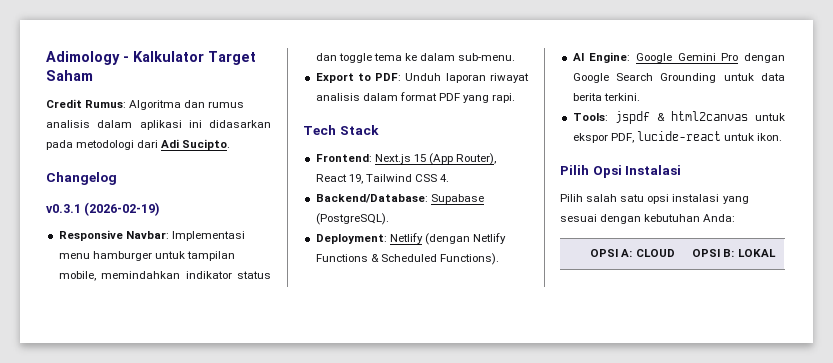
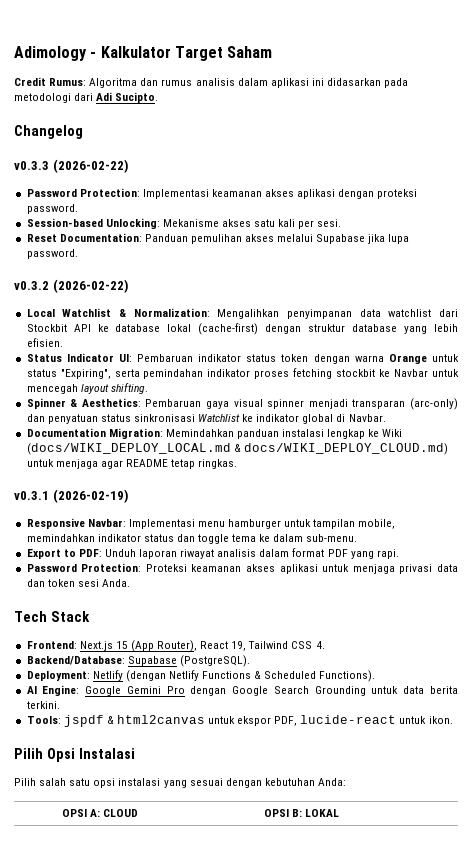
(117, 178) none -> [14,159,128,173] [26,188,418,199] [26,204,78,214] [26,218,342,229] [26,233,410,244] [26,249,78,259] [14,279,128,293] [26,308,458,319] [26,323,458,335] [26,338,63,347] [26,353,459,364] [26,368,460,379] [26,383,148,394] [26,398,458,410] [26,414,386,424] [26,428,403,439] [26,443,448,455] [26,459,238,469] // v0.3.3 (2026-02-22) // Password Protection: Implementasi keamanan akses aplikasi dengan proteksi password. // Session-based Unlocking: Mekanisme akses satu kali per sesi. // Reset Documentation: Panduan pemulihan akses melalui Supabase jika lupa password. // v0.3.2 (2026-02-22) // Local Watchlist & Normalization: Mengalihkan penyimpanan data watchlist dari Stockbit API ke database lokal (cache-first) dengan struktur database yang lebih efisien. // Status Indicator UI: Pembaruan indikator status token dengan warna Orange untuk status "Expiring", serta pemindahan indikator proses fetching stockbit ke Navbar untuk mencegah layout shifting. // Spinner & Aesthetics: Pembaruan gaya visual spinner menjadi transparan (arc-only) dan penyatuan status sinkronisasi Watchlist ke indikator global di Navbar. // Documentation Migration: Memindahkan panduan instalasi lengkap ke Wiki (docs/WIKI_DEPLOY_LOCAL.md & docs/WIKI_DEPLOY_CLOUD.md) untuk menjaga agar README tetap ringkas.
(516, 98) none -> [26,563,458,574] [26,579,130,587] // Password Protection: Proteksi keamanan akses aplikasi untuk menjaga privasi data dan token sesi Anda.

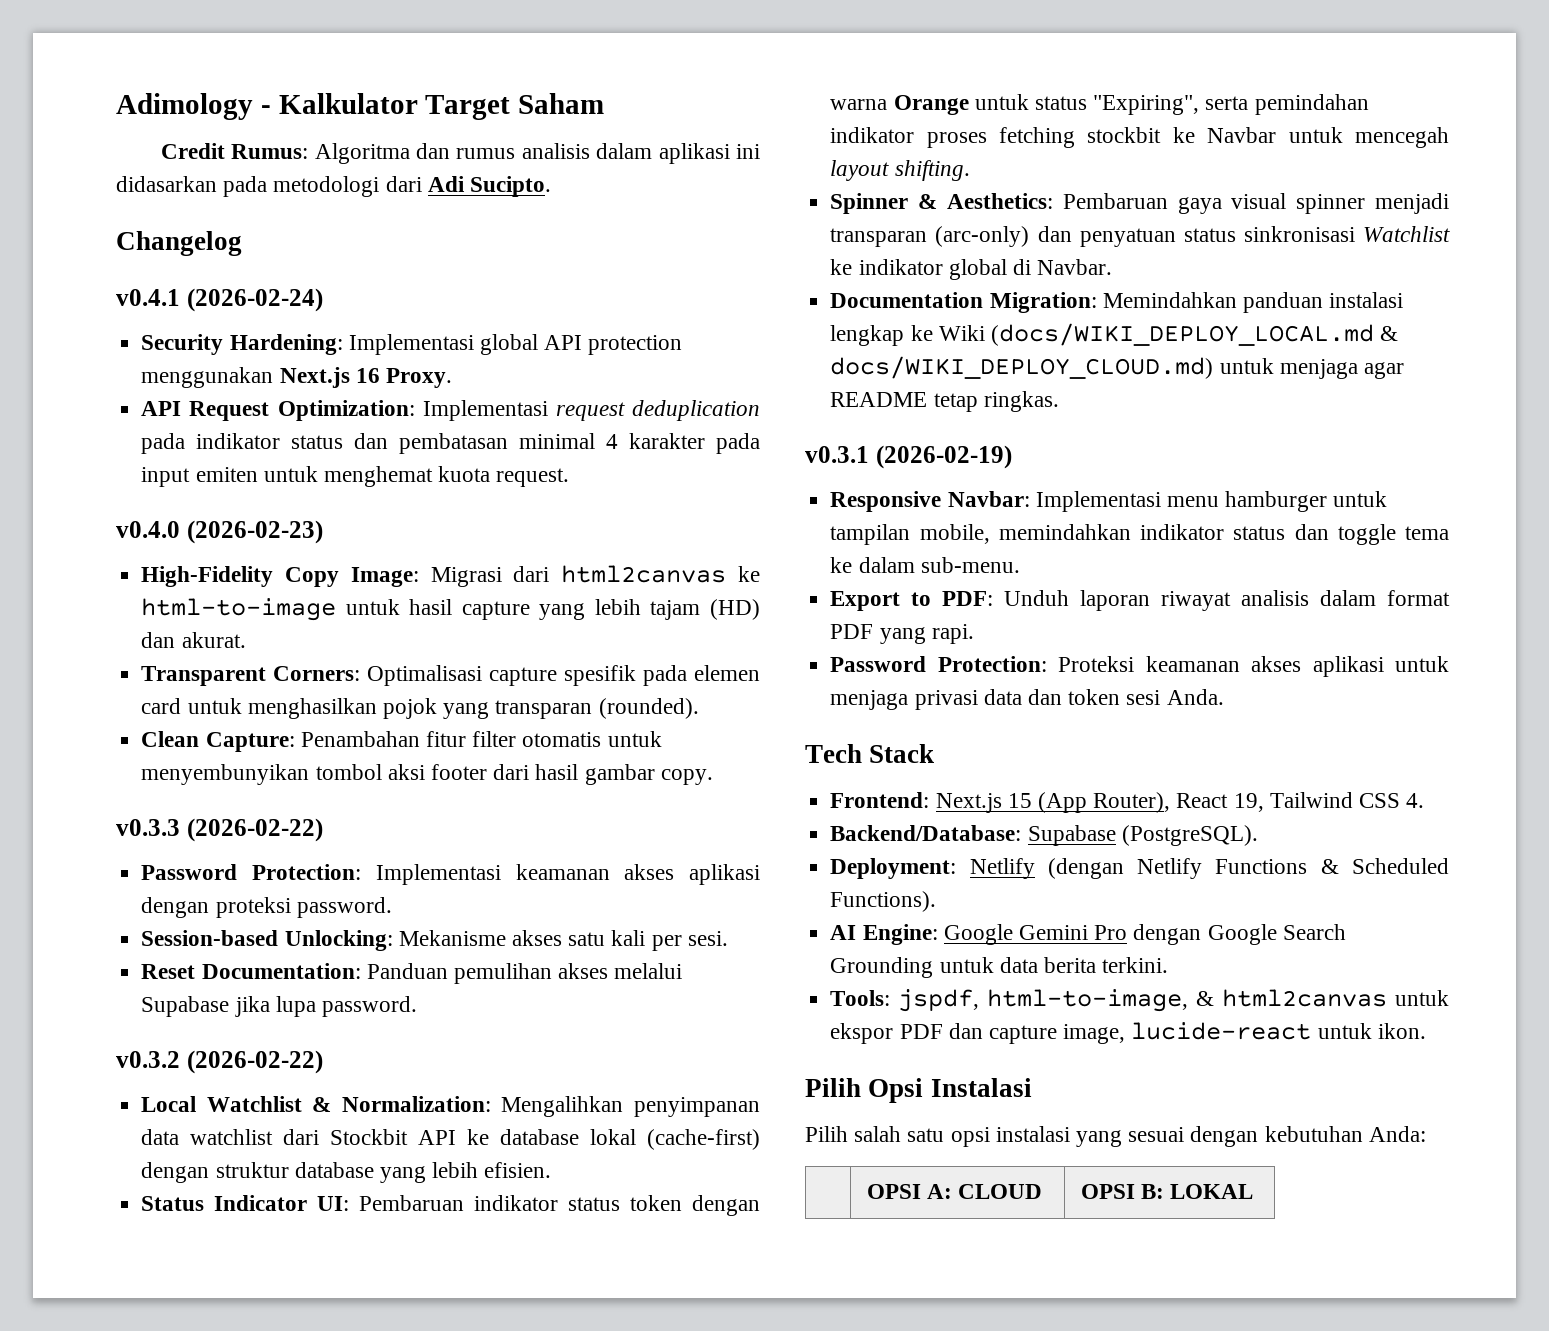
(83, 132) none -> [116,288,323,312] [141,334,683,355] [141,367,452,388] [141,400,760,421] [141,433,760,454] [141,466,570,487] [116,520,323,544] [141,565,760,587] [141,598,760,621] [141,632,246,648] [141,665,761,686] [141,698,699,719] [141,731,662,752] [141,764,713,785] // v0.4.1 (2026-02-24) // Security Hardening: Implementasi global API protection menggunakan Next.js 16 Proxy. // API Request Optimization: Implementasi request deduplication pada indikator status dan pembatasan minimal 4 karakter pada input emiten untuk menghemat kuota request. // v0.4.0 (2026-02-23) // High-Fidelity Copy Image: Migrasi dari html2canvas ke html-to-image untuk hasil capture yang lebih tajam (HD) dan akurat. // Transparent Corners: Optimalisasi capture spesifik pada elemen card untuk menghasilkan pojok yang transparan (rounded). // Clean Capture: Penambahan fitur filter otomatis untuk menyembunyikan tombol aksi footer dari hasil gambar copy.
[63,715,104,727] jspdf -> [898,989,1189,1012] jspdf, html-to-image,
[274,716,298,726] PDF, -> [899,1023,1126,1044] PDF dan capture image,

